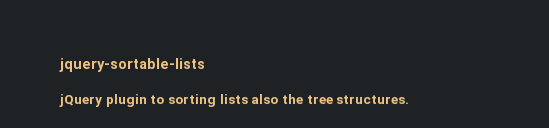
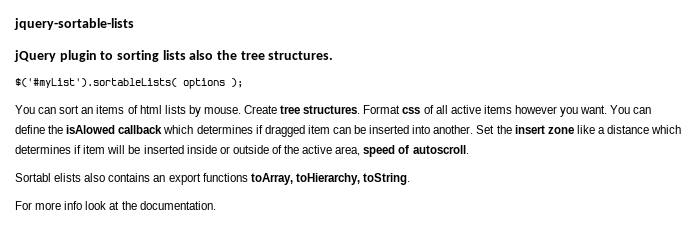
(410, 99) none -> [15,78,243,89] [15,105,652,117] [15,125,682,137] [15,145,469,157] [15,173,410,185] [15,201,216,210] // $('#myList').sortableLists( options ); // You can sort an items of html lists by mouse. Create tree structures. Format css of all active items however you want. You can define the isAlowed callback which determines if dragged item can be inserted into another. Set the insert zone like a distance which determines if item will be inserted inside or outside of the active area, speed of autoscroll. // Sortabl elists also contains an export functions toArray, toHierarchy, toString. // For more info look at the documentation.

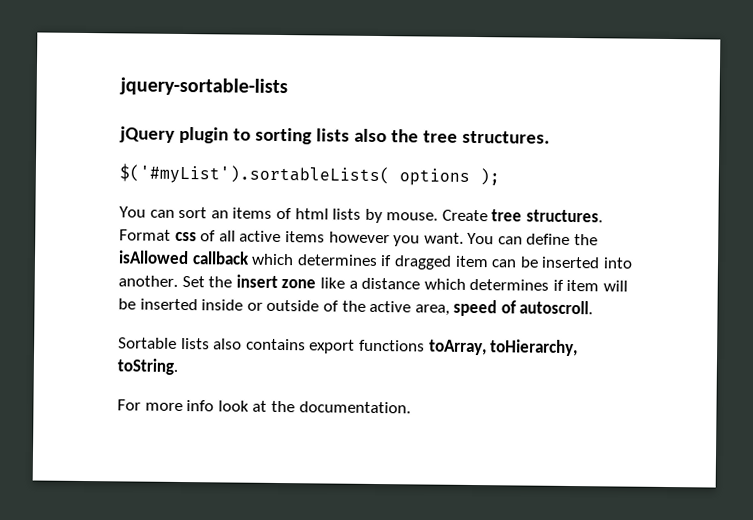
[66,125,116,134] isAlowed -> [118,250,189,265] isAllowed
[15,173,82,182] Sortabl elists -> [118,337,210,350] Sortable lists
[153,175,166,182] an -> (306, 344) none

